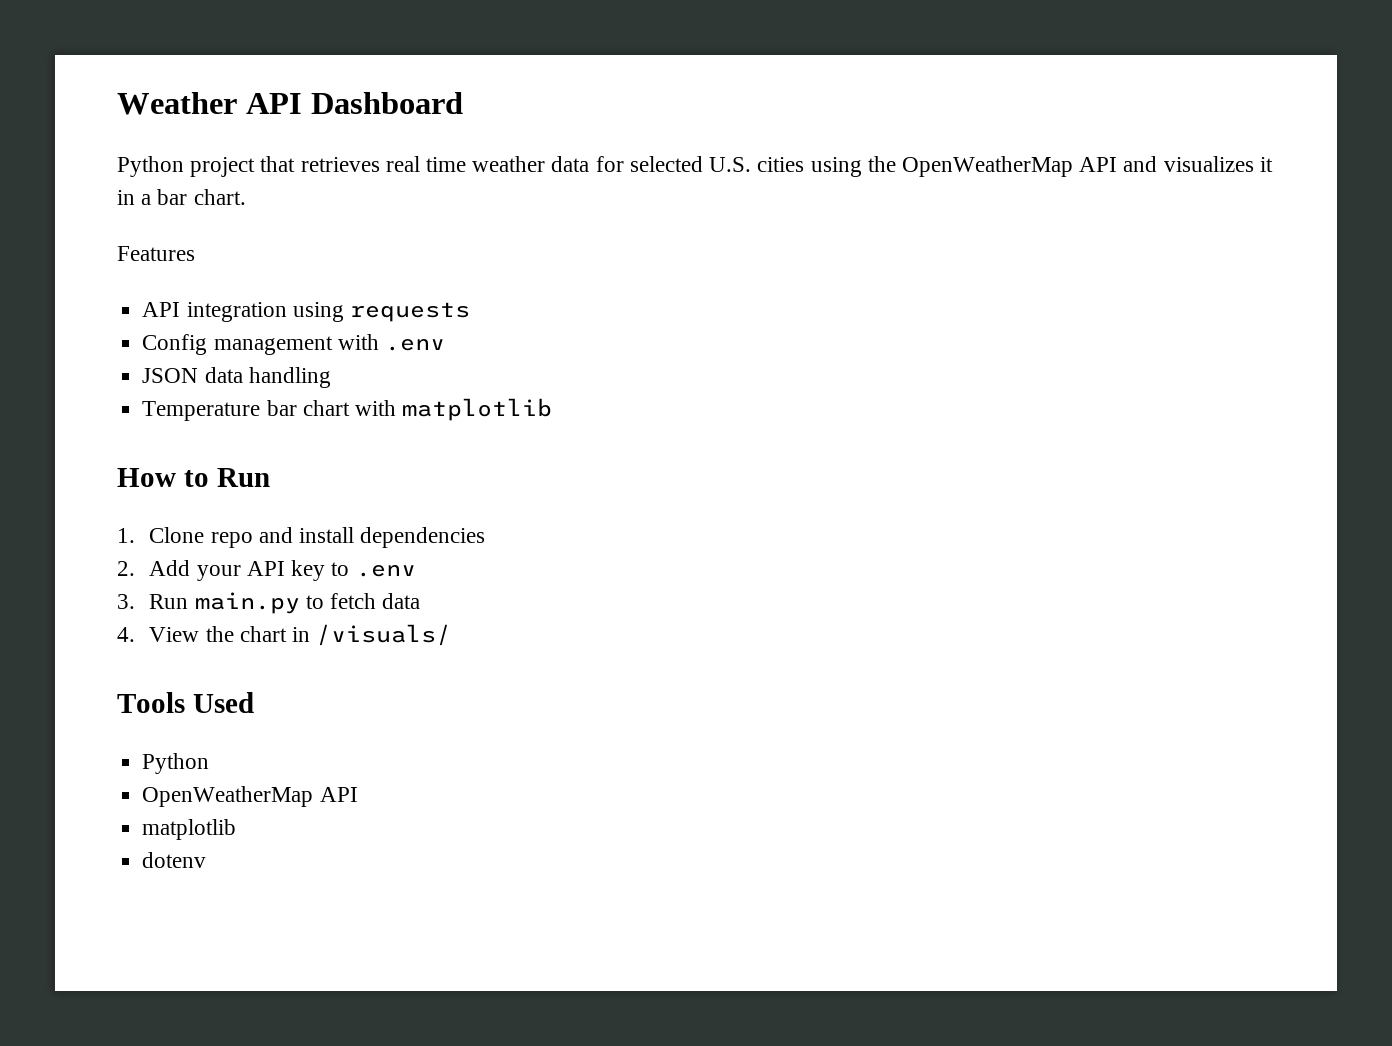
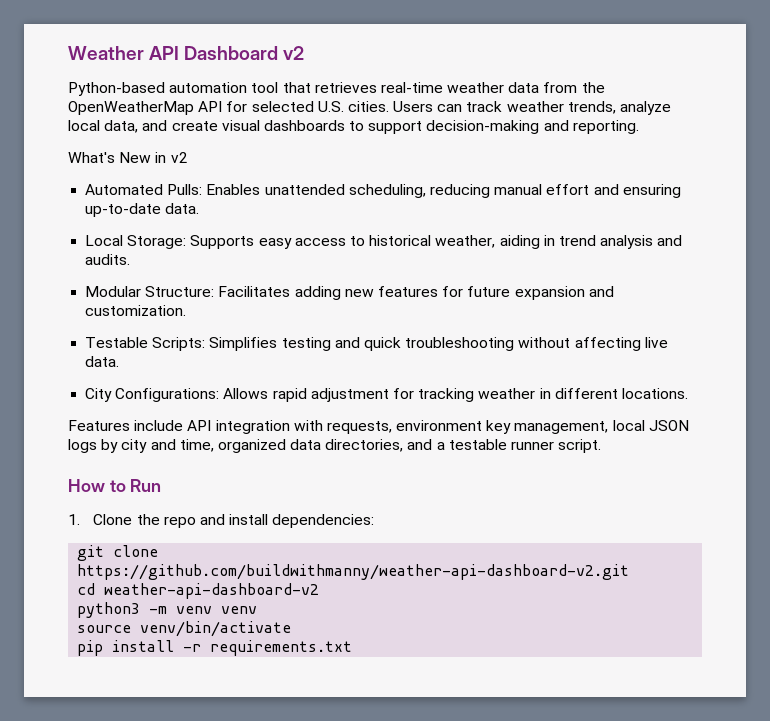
[117,156,1273,177] [117,189,246,205] // Python project that retrieves real time weather data for selected U.S. cities using the OpenWeatherMap API and visualizes it in a bar chart. -> [283,46,305,60] [68,82,605,96] [68,101,672,115] [68,120,639,134] [68,152,188,163] [85,184,681,198] [85,203,200,217] [85,235,683,249] [85,254,131,265] [85,286,614,300] [85,305,187,316] [85,337,668,351] [85,356,120,367] [85,388,688,402] v2 // Python-based automation tool that retrieves real-time weather data from the OpenWeatherMap API for selected U.S. cities. Users can track weather trends, analyze local data, and create visual dashboards to support decision-making and reporting. // What's New in v2 // Automated Pulls: Enables unattended scheduling, reducing manual effort and ensuring up-to-date data. // Local Storage: Supports easy access to historical weather, aiding in trend analysis and audits. // Modular Structure: Facilitates adding new features for future expansion and customization. // Testable Scripts: Simplifies testing and quick troubleshooting without affecting live data. // City Configurations: Allows rapid adjustment for tracking weather in different locations.
(195, 253) // -> [134,420,184,431] include
[292,302,470,322] [142,334,445,355] [142,367,331,388] [142,398,553,421] using requests // Config management with .env // JSON data handling // Temperature bar chart with matplotlib -> [293,420,689,434] [68,439,602,453] with requests, environment key management, local JSON logs by city and time, organized data directories, and a testable runner script.
(205, 535) none -> [136,514,160,525] the
[360,527,486,548] [117,560,416,581] [117,592,421,614] [117,624,452,646] [117,692,254,713] [142,753,210,774] [142,786,358,807] [142,819,237,840] [142,852,207,868] dependencies // 2. Add your API key to .env // 3. Run main.py to fetch data // 4. View the chart in /visuals/ // Tools Used // Python // OpenWeatherMap API // matplotlib // dotenv -> [272,514,375,528] [77,545,159,561] [77,564,630,580] [77,583,320,599] [77,602,258,618] [77,621,292,637] [77,640,353,656] dependencies: // git clone https://github.com/buildwithmanny/weather-api-dashboard-v2.git // cd weather-api-dashboard-v2 // python3 -m venv venv // source venv/bin/activate // pip install -r requirements.txt

